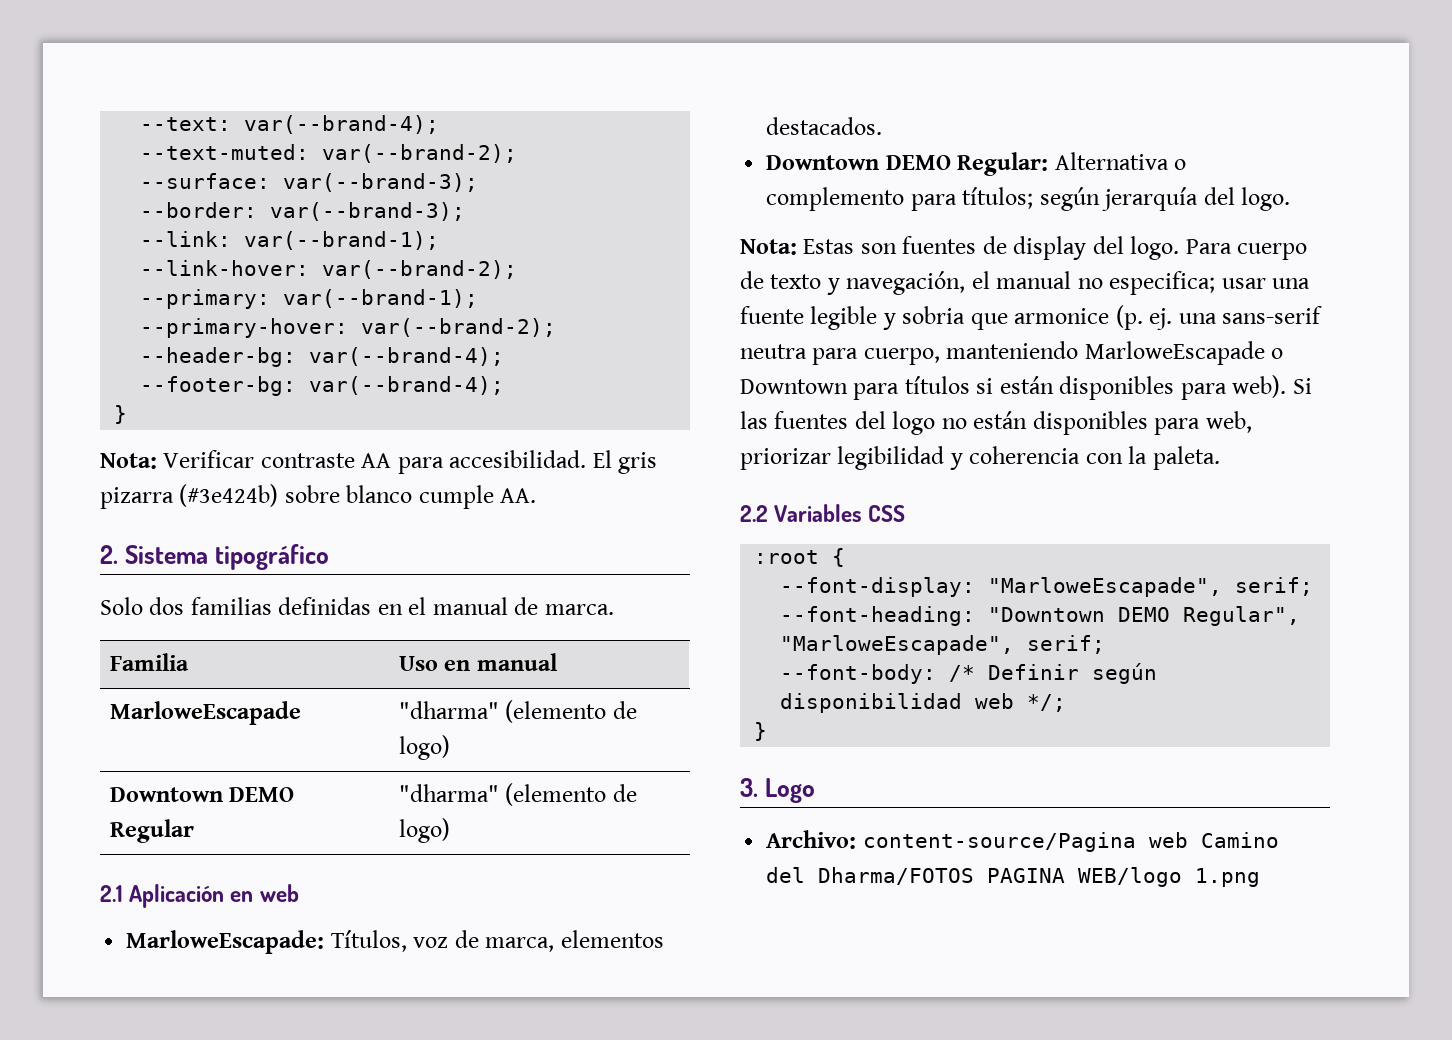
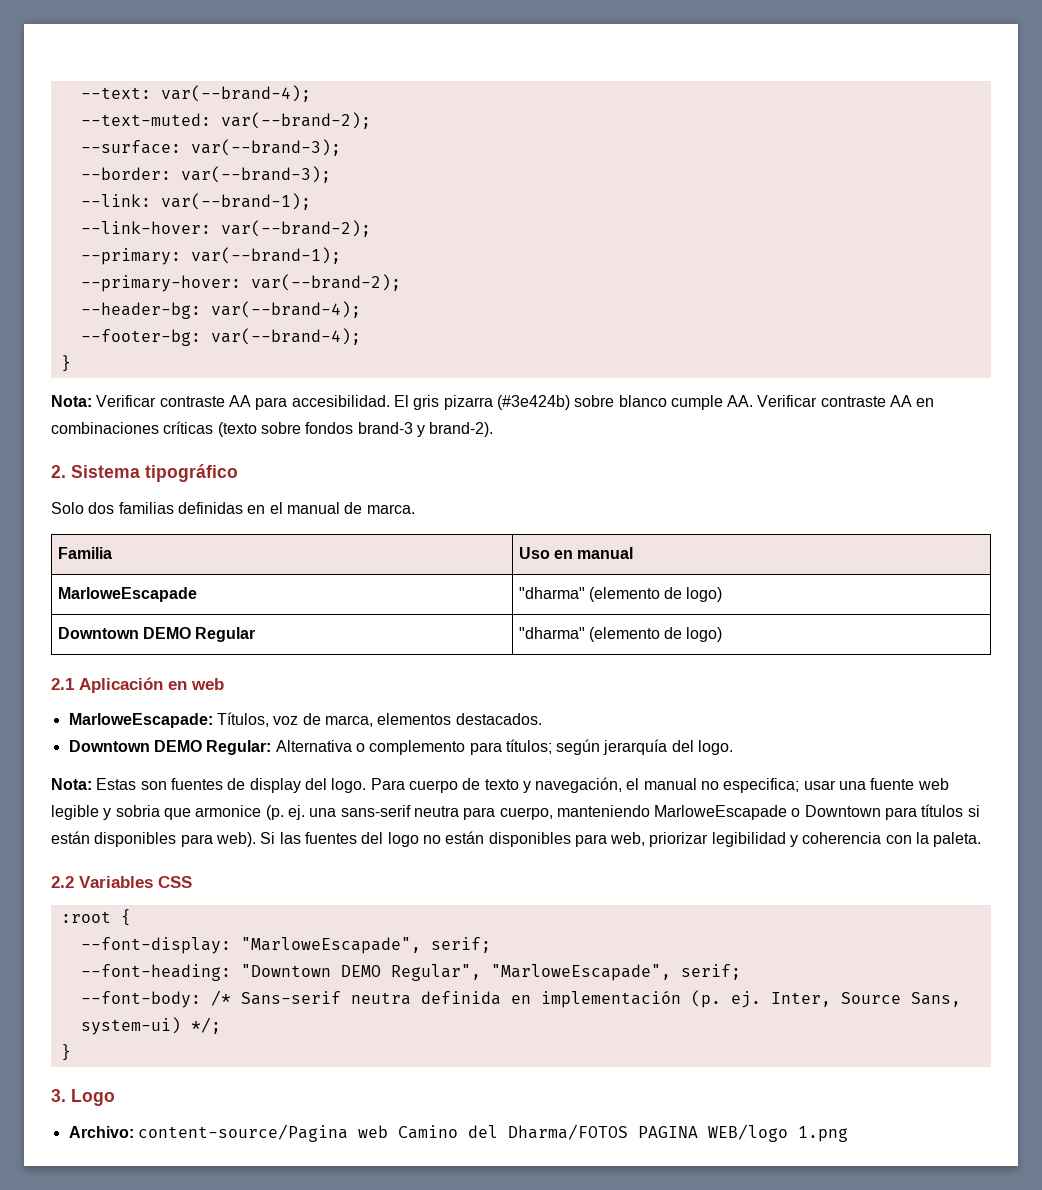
(537, 495) none -> [757,395,935,407] [51,421,494,437] Verificar contraste AA en combinaciones críticas (texto sobre fondos brand-3 y brand-2).
(804, 315) none -> [917,778,949,790] web
[988,663,1158,684] [780,693,1015,713] Definir según disponibilidad web -> [240,990,961,1008] [80,1017,181,1035] Sans-serif neutra definida en implementación (p. ej. Inter, Source Sans, system-ui)

